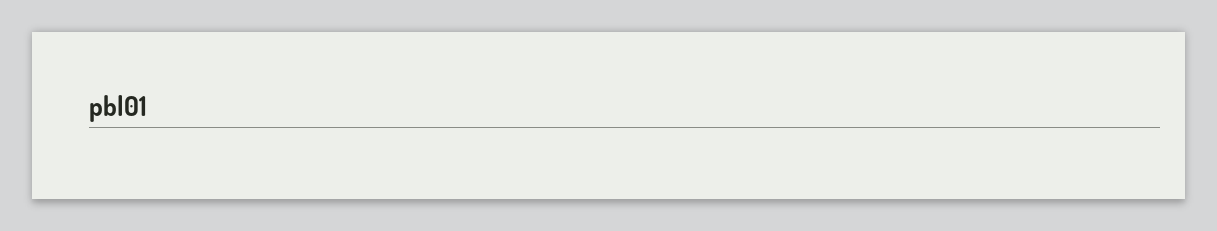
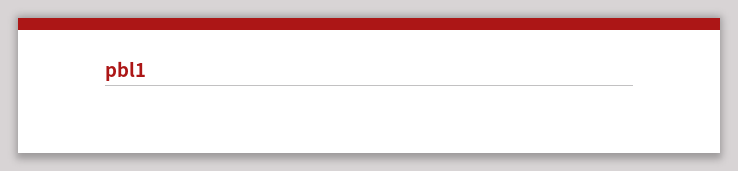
[89,95,147,122] pbl01 -> [105,61,146,81] pbl1

